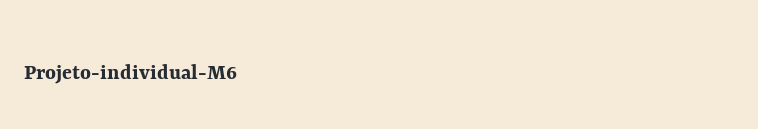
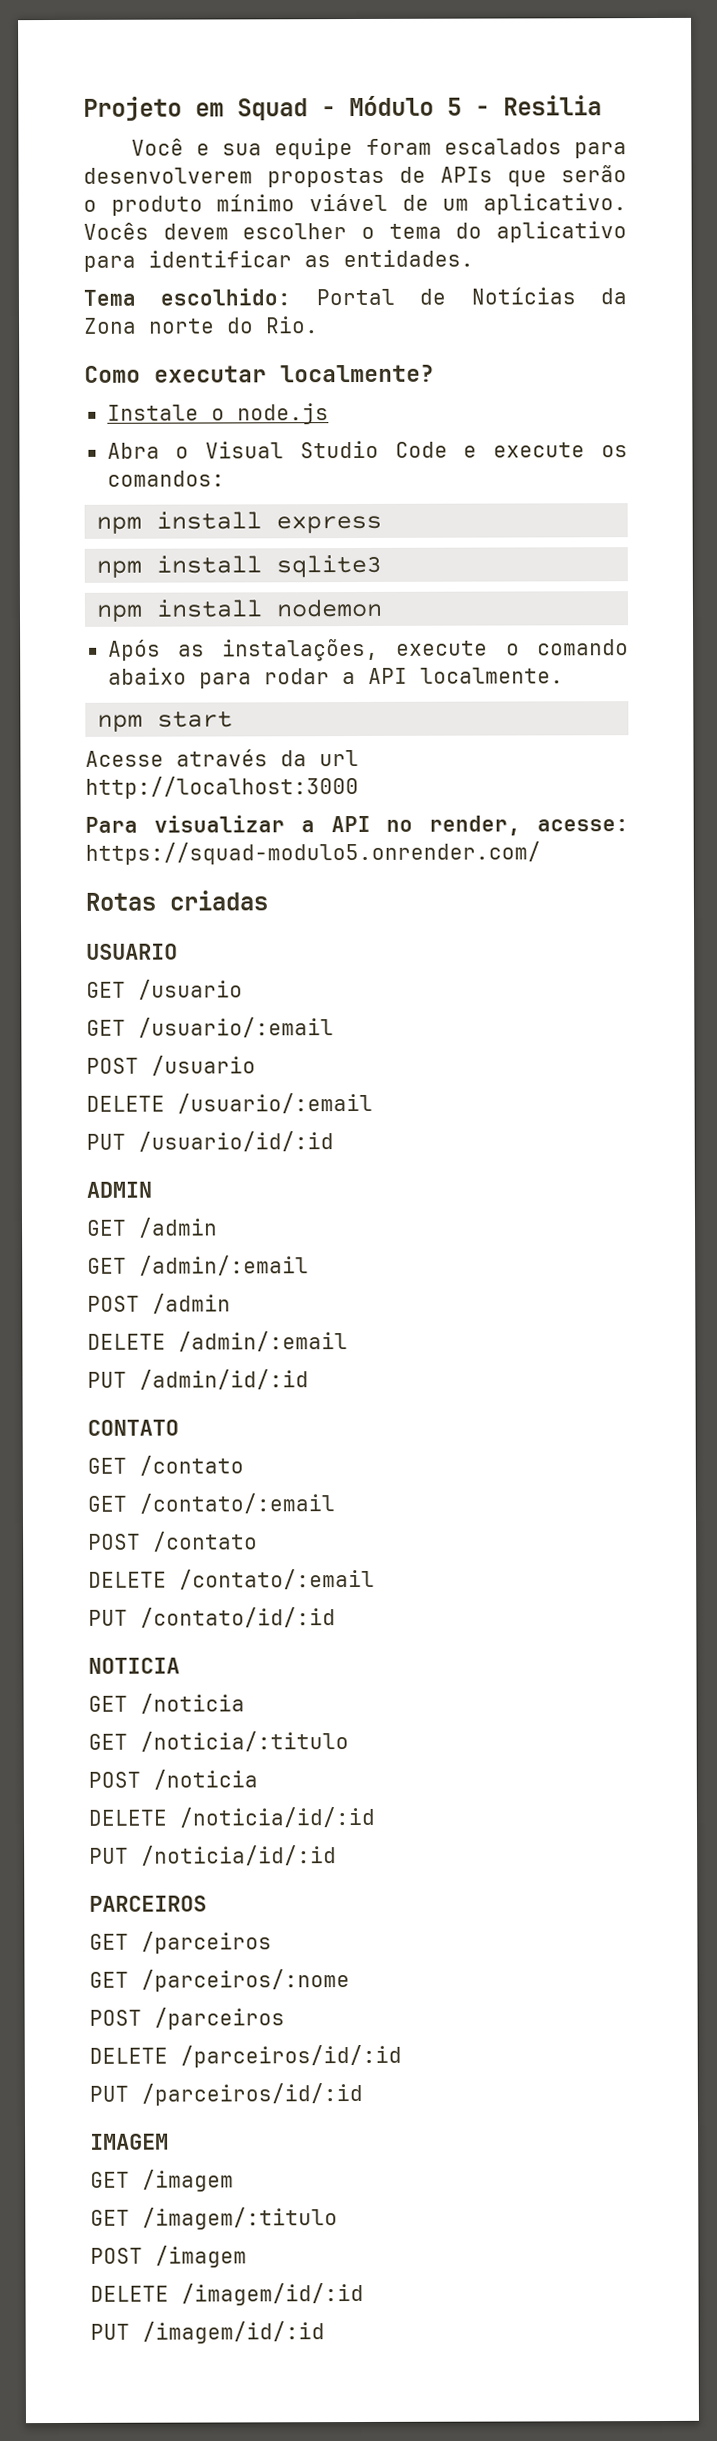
[24,64,237,84] Projeto-individual-M6 -> [83,95,602,121] [130,138,627,160] [83,164,627,188] [83,193,627,216] [83,221,628,243] [83,249,474,272] [83,287,627,306] [84,316,319,334] [84,364,435,383] [106,403,329,425] [106,440,628,459] [106,470,225,487] [96,511,383,534] [96,554,383,578] [96,598,383,622] [107,637,629,662] [107,667,564,689] [97,710,234,732] [85,749,359,767] [85,775,359,799] [85,815,629,836] [85,841,541,865] [85,890,268,911] [86,943,178,960] [86,979,243,1000] [86,1017,334,1038] [86,1055,256,1076] [86,1092,373,1114] [86,1131,334,1152] [86,1181,152,1198] [86,1217,218,1238] [87,1255,309,1276] [87,1293,231,1314] [87,1331,348,1352] [87,1369,309,1390] [87,1419,179,1436] [87,1455,244,1476] [87,1493,335,1514] [88,1531,258,1552] [88,1568,375,1590] [88,1607,336,1628] [88,1657,180,1674] [88,1693,245,1714] [88,1731,349,1752] [88,1769,258,1790] [88,1806,376,1828] [89,1845,337,1866] [89,1895,207,1912] [89,1931,272,1954] [89,1969,350,1992] [89,2007,285,2030] [89,2044,402,2068] [89,2082,363,2106] [90,2133,169,2150] [90,2169,234,2192] [90,2207,338,2230] [90,2245,247,2268] [90,2282,364,2306] [90,2321,325,2344] Projeto em Squad - Módulo 5 - Resilia // Você e sua equipe foram escalados para desenvolverem propostas de APIs que serão o produto mínimo viável de um aplicativo. Vocês devem escolher o tema do aplicativo para identificar as entidades. // Tema escolhido: Portal de Notícias da Zona norte do Rio. // Como executar localmente? // Instale o node.js // Abra o Visual Studio Code e execute os comandos: // npm install express // npm install sqlite3 // npm install nodemon // Após as instalações, execute o comando abaixo para rodar a API localmente. // npm start // Acesse através da url http://localhost:3000 // Para visualizar a API no render, acesse: https://squad-modulo5.onrender.com/ // Rotas criadas // USUARIO // GET /usuario // GET /usuario/:email // POST /usuario // DELETE /usuario/:email // PUT /usuario/id/:id // ADMIN // GET /admin // GET /admin/:email // POST /admin // DELETE /admin/:email // PUT /admin/id/:id // CONTATO // GET /contato // GET /contato/:email // POST /contato // DELETE /contato/:email // PUT /contato/id/:id // NOTICIA // GET /noticia // GET /noticia/:titulo // POST /noticia // DELETE /noticia/id/:id // PUT /noticia/id/:id // PARCEIROS // GET /parceiros // GET /parceiros/:nome // POST /parceiros // DELETE /parceiros/id/:id // PUT /parceiros/id/:id // IMAGEM // GET /imagem // GET /imagem/:titulo // POST /imagem // DELETE /imagem/id/:id // PUT /imagem/id/:id

